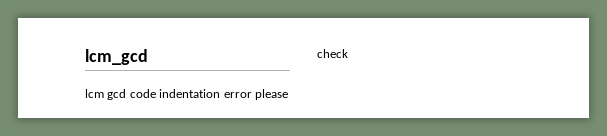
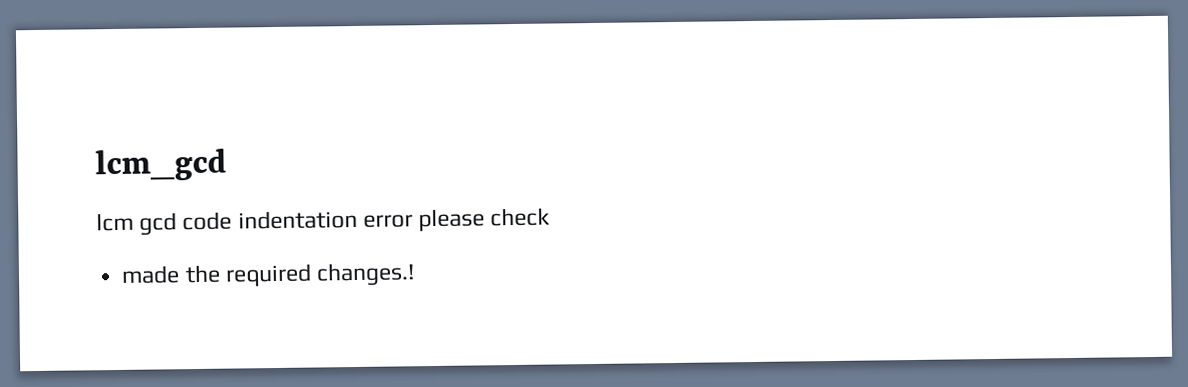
(348, 53) none -> [121,262,415,287] // made the required changes.!

